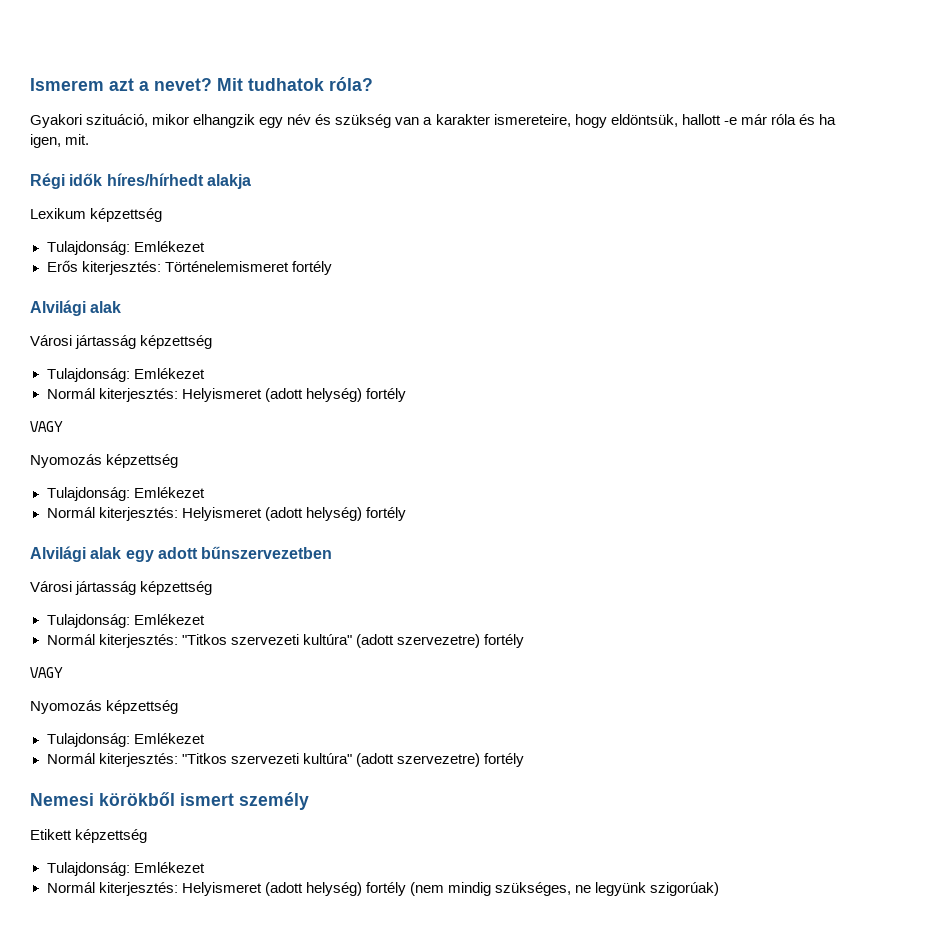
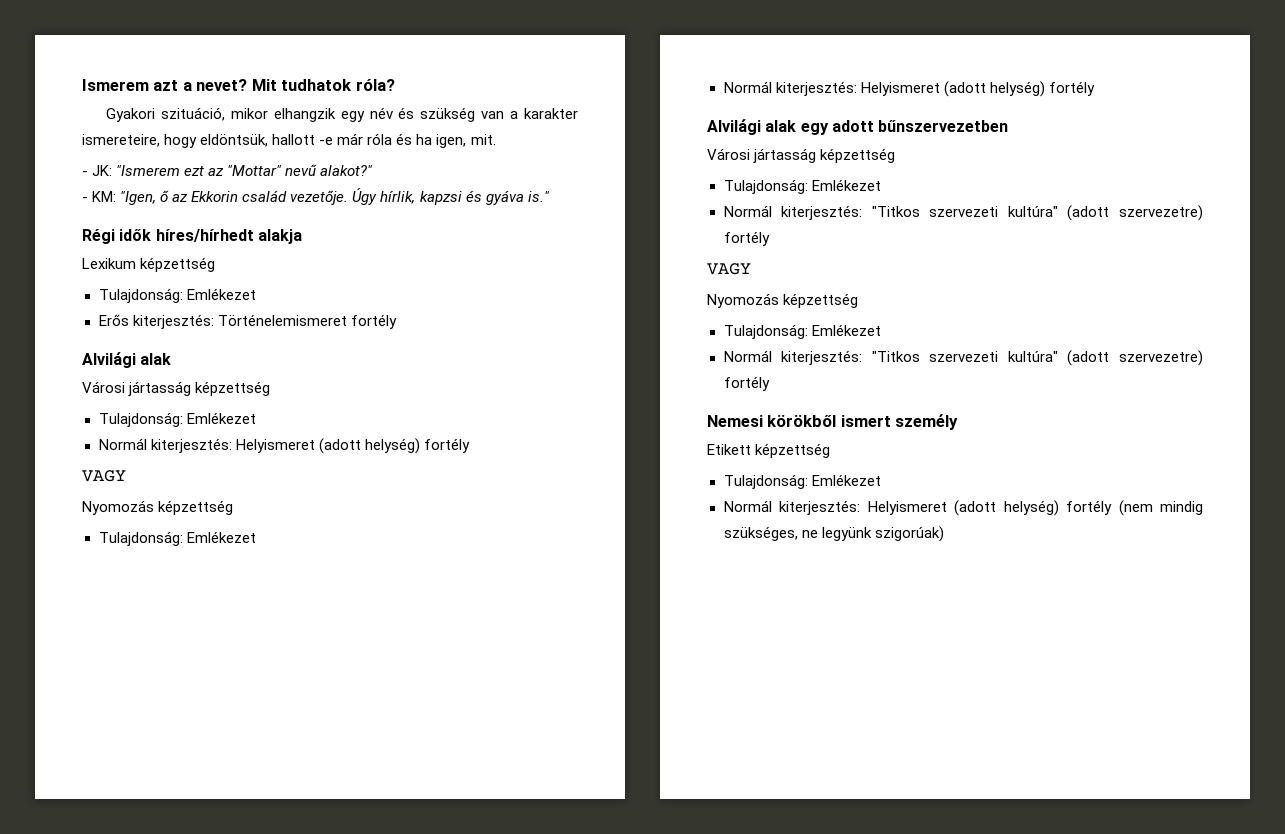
(90, 139) none -> [82,164,373,176] [82,188,549,205] // - JK: "Ismerem ezt az "Mottar" nevű alakot?" // - KM: "Igen, ő az Ekkorin család vezetője. Úgy hírlik, kapzsi és gyáva is."

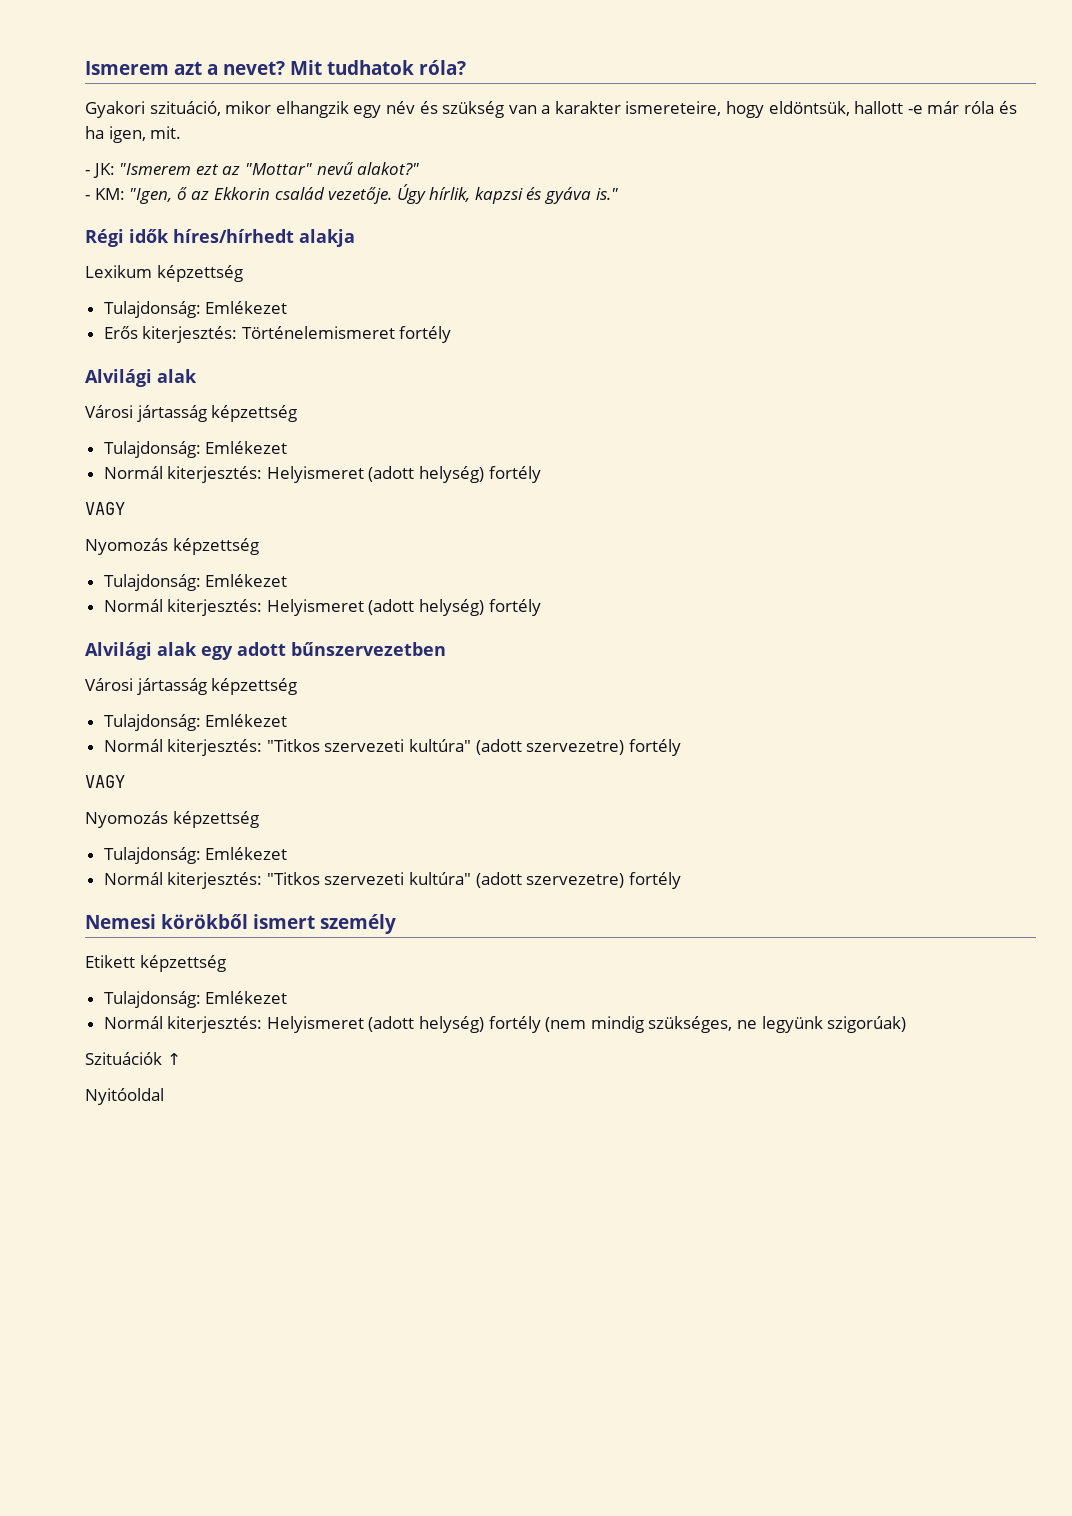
(944, 534) none -> [85,1052,181,1065] [85,1088,164,1105] // Szituációk ↑ // Nyitóoldal

